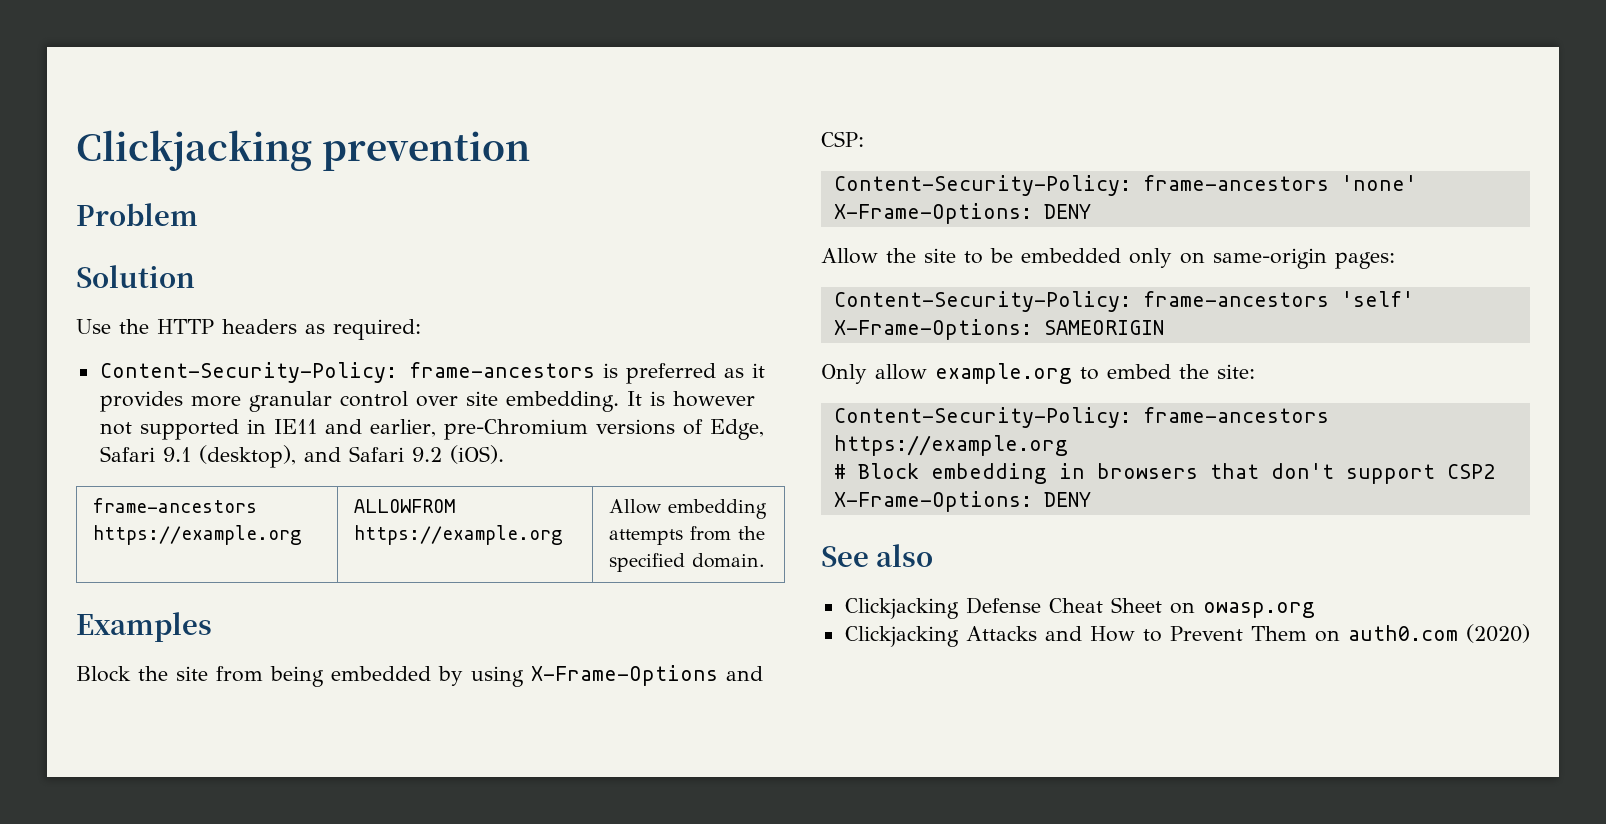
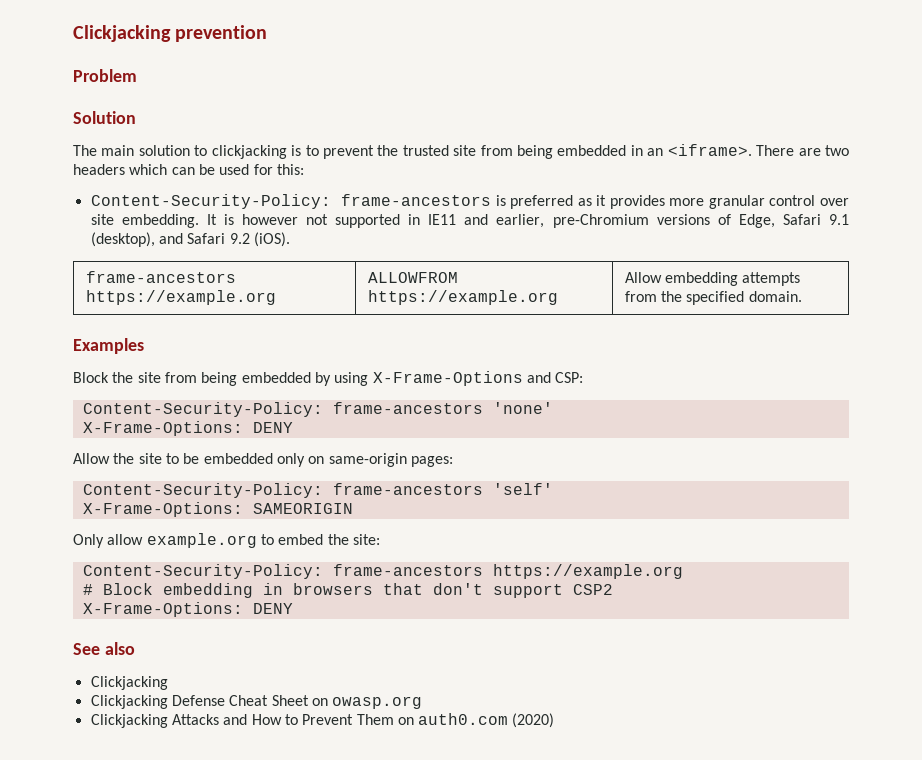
[76,319,421,340] Use the HTTP headers as required: -> [73,144,850,159] [73,164,304,175] The main solution to clickjacking is to prevent the trusted site from being embedded in an <iframe>. There are two headers which can be used for this:
(959, 608) none -> [90,695,168,709] // Clickjacking

